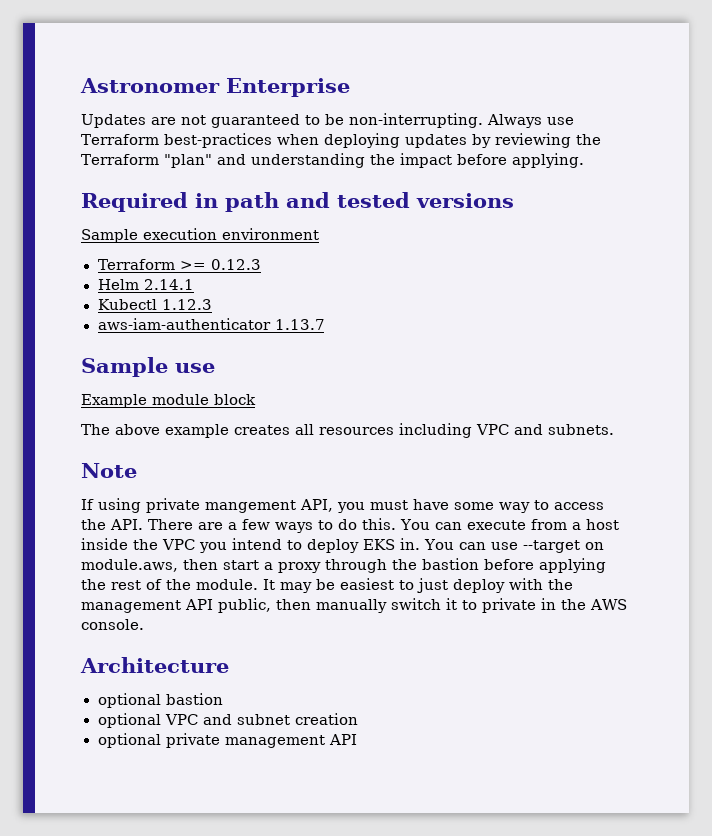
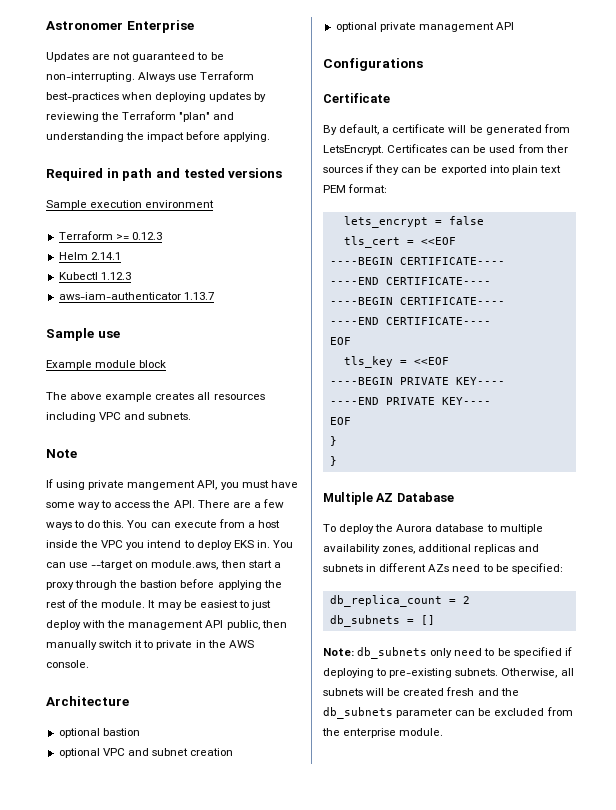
(357, 739) none -> [323,58,423,71] [323,93,390,103] [323,124,570,135] [323,144,568,155] [323,164,561,175] [323,184,388,193] [343,216,484,228] [343,236,456,248] [329,257,505,265] [329,277,491,285] [329,297,505,305] [329,317,491,325] [329,337,351,345] [343,356,449,368] [329,377,505,385] [329,397,491,405] [329,417,351,425] [329,436,337,446] [329,456,337,466] [323,492,454,505] [323,524,543,534] [323,544,540,554] [323,563,563,574] [329,595,470,607] [329,615,435,627] [323,647,572,659] [323,668,574,678] [323,687,519,696] [323,707,573,719] [322,728,444,738] // Configurations // Certificate // By default, a certificate will be generated from LetsEncrypt. Certificates can be used from ther sources if they can be exported into plain text PEM format: // lets_encrypt = false // tls_cert = <<EOF // ----BEGIN CERTIFICATE---- // ----END CERTIFICATE---- // ----BEGIN CERTIFICATE---- // ----END CERTIFICATE---- // EOF // tls_key = <<EOF // ----BEGIN PRIVATE KEY---- // ----END PRIVATE KEY---- // EOF // } // } // Multiple AZ Database // To deploy the Aurora database to multiple availability zones, additional replicas and subnets in different AZs need to be specified: // db_replica_count = 2 // db_subnets = [] // Note: db_subnets only need to be specified if deploying to pre-existing subnets. Otherwise, all subnets will be created fresh and the db_subnets parameter can be excluded from the enterprise module.

